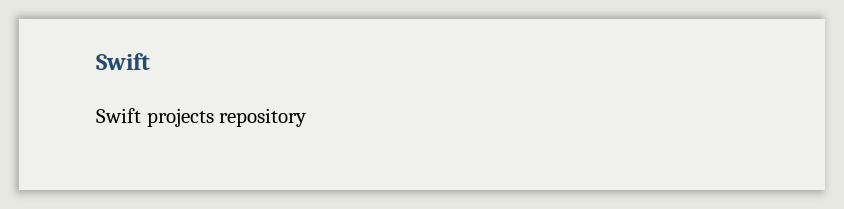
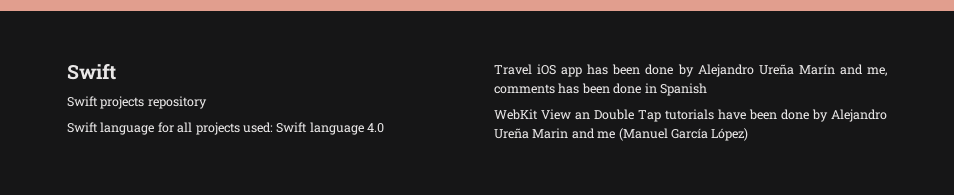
(308, 117) none -> [67,122,384,135] [494,64,887,77] [494,83,707,96] [494,109,887,122] [494,128,749,141] // Swift language for all projects used: Swift language 4.0 // Travel iOS app has been done by Alejandro Ureña Marín and me, comments has been done in Spanish // WebKit View an Double Tap tutorials have been done by Alejandro Ureña Marin and me (Manuel García López)

